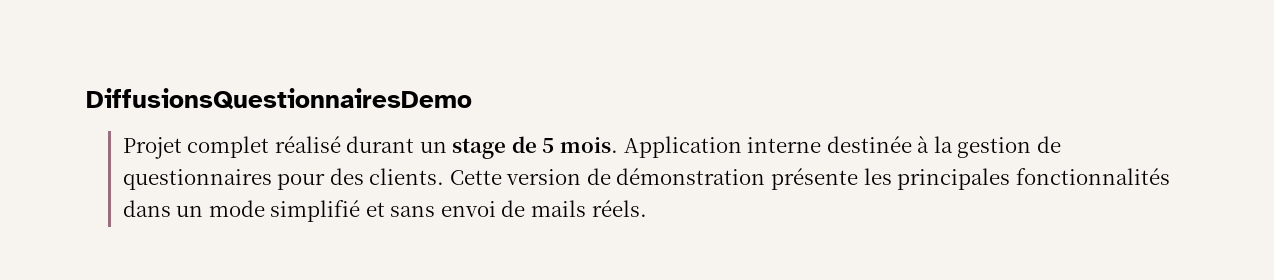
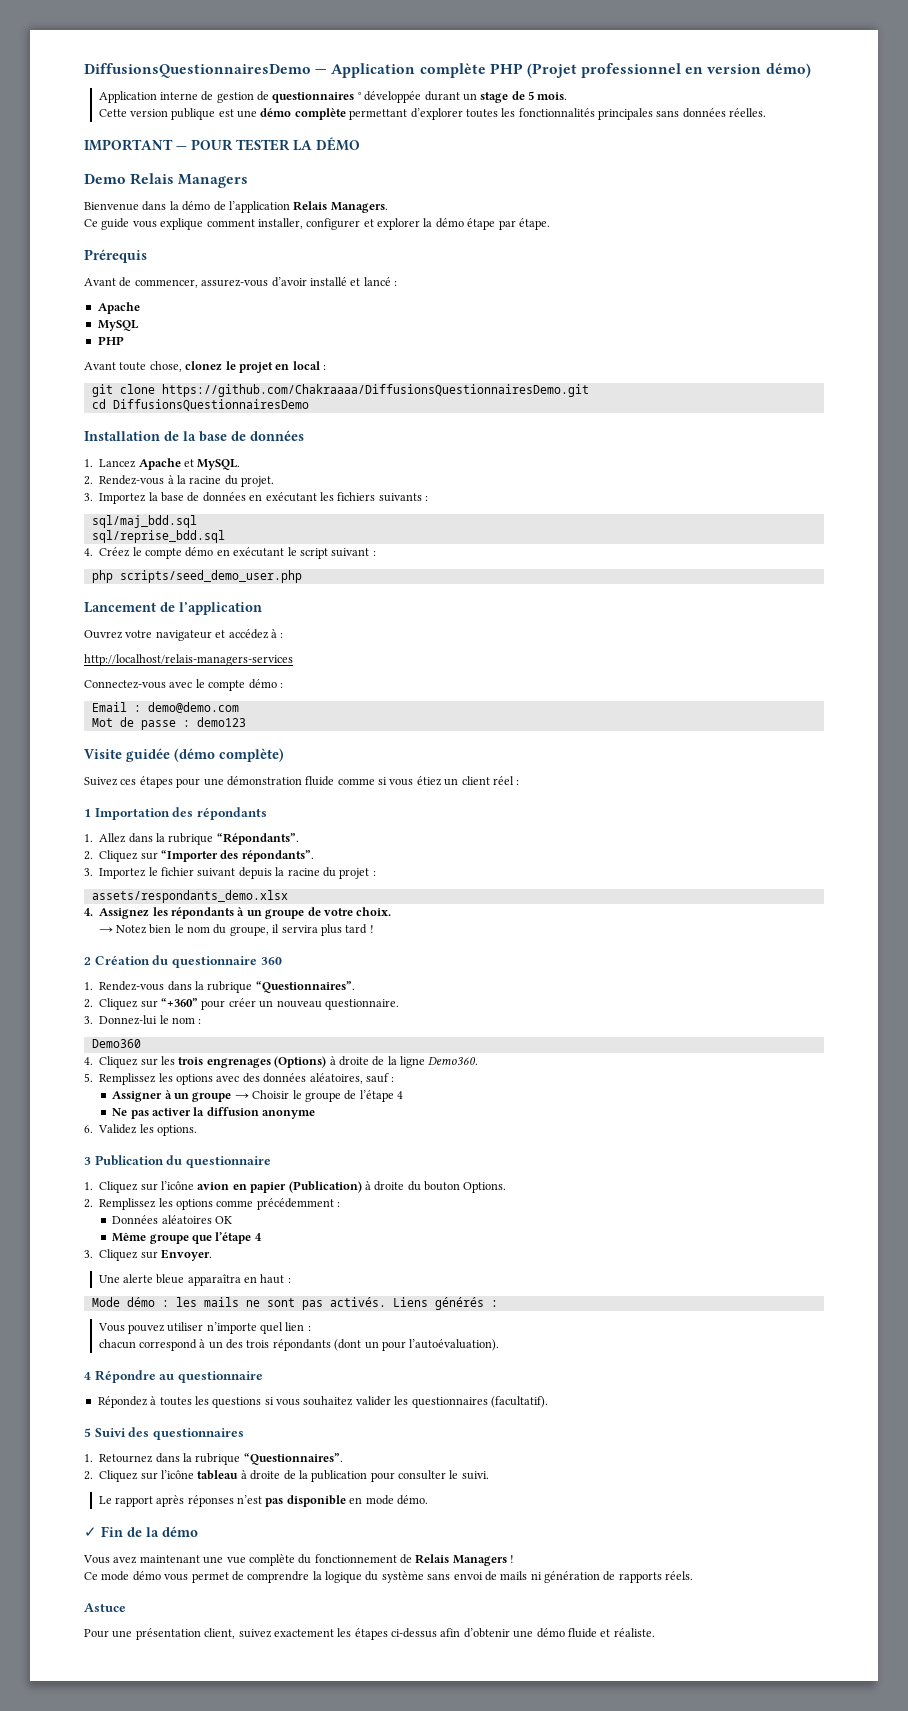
[86,88,472,110] [122,136,341,159] DiffusionsQuestionnairesDemo // Projet complet réalisé -> [84,63,811,78] [98,91,422,103] DiffusionsQuestionnairesDemo — Application complète PHP (Projet professionnel en version démo) // Application interne de gestion de questionnaires ° développée
[623,136,1061,158] [122,168,1170,190] [122,200,647,222] Application interne destinée à la gestion de questionnaires pour des clients. Cette version de démonstration présente les principales fonctionnalités dans un mode simplifié et sans envoi de mails réels. -> [98,108,767,120] [84,137,360,151] [84,173,249,188] [84,201,388,213] [84,218,550,230] [84,249,147,263] [84,277,397,288] [97,302,140,314] [97,320,138,331] [97,336,124,345] [84,361,326,373] [91,384,589,397] [91,399,309,411] [84,430,304,442] [84,458,241,470] [84,475,275,487] [84,492,428,504] [91,515,197,528] [91,530,225,543] [84,547,376,559] [91,570,302,583] [84,602,262,615] [84,629,284,641] [84,654,293,666] [84,679,283,691] [91,702,239,713] [91,717,246,730] [84,748,284,762] [84,776,520,788] [84,807,267,820] [84,833,299,845] [84,850,314,862] [84,867,376,879] [91,890,288,903] [84,907,392,919] [98,924,374,936] [84,955,282,968] [84,981,355,993] [84,998,399,1010] [84,1015,202,1025] [91,1039,141,1048] [84,1056,479,1068] [84,1073,395,1085] [112,1090,404,1102] [112,1107,316,1119] [84,1124,197,1136] [84,1155,271,1168] [84,1181,507,1193] [84,1198,341,1210] [112,1215,233,1224] [112,1232,262,1244] [84,1249,212,1261] [98,1274,291,1286] [91,1297,498,1310] [97,1322,311,1334] [98,1339,500,1351] [84,1370,263,1383] [97,1396,548,1408] [84,1427,244,1440] [84,1453,343,1465] [84,1470,489,1482] [98,1495,428,1507] [84,1526,198,1537] [83,1554,515,1566] [84,1571,694,1583] [84,1603,126,1612] [84,1628,655,1640] // Cette version publique est une démo complète permettant d’explorer toutes les fonctionnalités principales sans données réelles. // IMPORTANT — POUR TESTER LA DÉMO // Demo Relais Managers // Bienvenue dans la démo de l’application Relais Managers. // Ce guide vous explique comment installer, configurer et explorer la démo étape par étape. // Prérequis // Avant de commencer, assurez-vous d’avoir installé et lancé : // Apache // MySQL // PHP // Avant toute chose, clonez le projet en local : // git clone https://github.com/Chakraaaa/DiffusionsQuestionnairesDemo.git // cd DiffusionsQuestionnairesDemo // Installation de la base de données // 1. Lancez Apache et MySQL. // 2. Rendez-vous à la racine du projet. // 3. Importez la base de données en exécutant les fichiers suivants : // sql/maj_bdd.sql // sql/reprise_bdd.sql // 4. Créez le compte démo en exécutant le script suivant : // php scripts/seed_demo_user.php // Lancement de l’application // Ouvrez votre navigateur et accédez à : // http://localhost/relais-managers-services // Connectez-vous avec le compte démo : // Email : demo@demo.com // Mot de passe : demo123 // Visite guidée (démo complète) // Suivez ces étapes pour une démonstration fluide comme si vous étiez un client réel : // 1 Importation des répondants // 1. Allez dans la rubrique “Répondants”. // 2. Cliquez sur “Importer des répondants”. // 3. Importez le fichier suivant depuis la racine du projet : // assets/respondants_demo.xlsx // 4. Assignez les répondants à un groupe de votre choix. // → Notez bien le nom du groupe, il servira plus tard ! // 2 Création du questionnaire 360 // 1. Rendez-vous dans la rubrique “Questionnaires”. // 2. Cliquez sur “+360” pour créer un nouveau questionnaire. // 3. Donnez-lui le nom : // Demo360 // 4. Cliquez sur les trois engrenages (Options) à droite de la ligne Demo360. // 5. Remplissez les options avec des données aléatoires, sauf : // Assigner à un groupe → Choisir le groupe de l’étape 4 // Ne pas activer la diffusion anonyme // 6. Validez les options. // 3 Publication du questionnaire // 1. Cliquez sur l’icône avion en papier (Publication) à droite du bouton Options. // 2. Remplissez les options comme précédemment : // Données aléatoires OK // Même groupe que l’étape 4 // 3. Cliquez sur Envoyer. // Une alerte bleue apparaîtra en haut : // Mode démo : les mails ne sont pas activés. Liens générés : // Vous pouvez utiliser n’importe quel lien : // chacun correspond à un des trois répondants (dont un pour l’autoévaluation). // 4 Répondre au questionnaire // Répondez à toutes les questions si vous souhaitez valider les questionnaires (facultatif). // 5 Suivi des questionnaires // 1. Retournez dans la rubrique “Questionnaires”. // 2. Cliquez sur l’icône tableau à droite de la publication pour consulter le suivi. // Le rapport après réponses n’est pas disponible en mode démo. // ✓ Fin de la démo // Vous avez maintenant une vue complète du fonctionnement de Relais Managers ! // Ce mode démo vous permet de comprendre la logique du système sans envoi de mails ni génération de rapports réels. // Astuce // Pour une présentation client, suivez exactement les étapes ci-dessus afin d’obtenir une démo fluide et réaliste.

